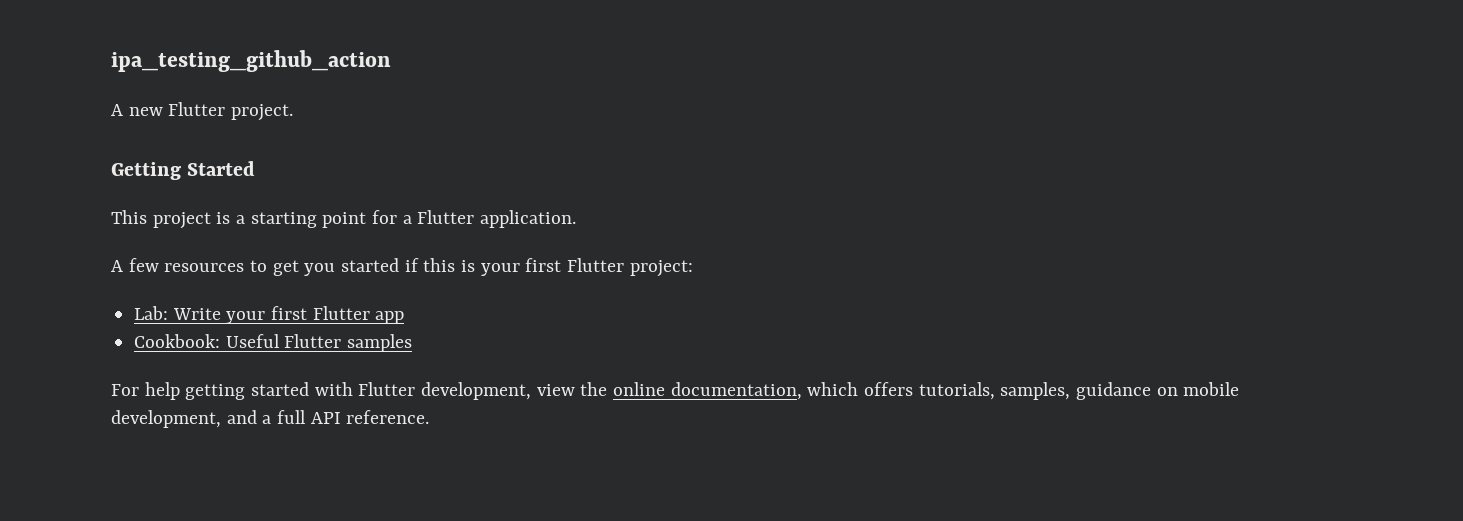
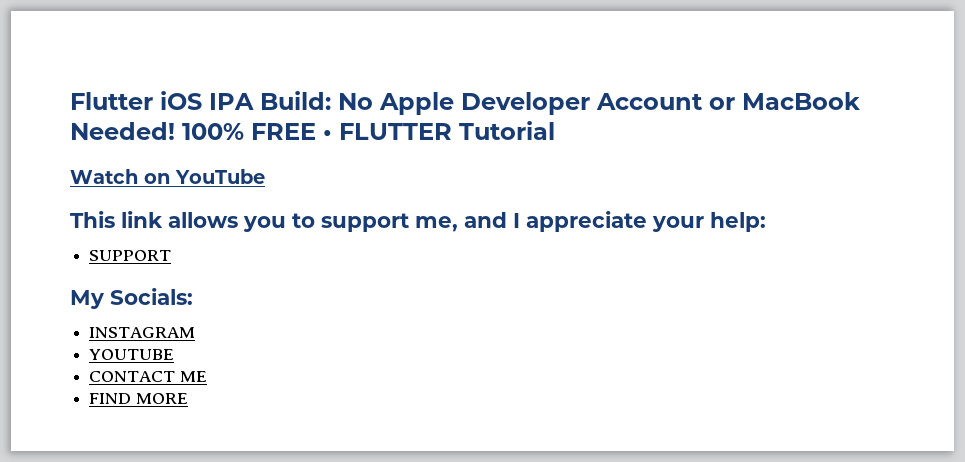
[111,50,391,72] [111,102,294,121] [111,161,256,180] [111,210,577,229] [111,258,693,277] [134,306,405,324] [134,334,413,352] [111,382,1240,400] [111,410,430,428] ipa_testing_github_action // A new Flutter project. // Getting Started // This project is a starting point for a Flutter application. // A few resources to get you started if this is your first Flutter project: // Lab: Write your first Flutter app // Cookbook: Useful Flutter samples // For help getting started with Flutter development, view the online documentation, which offers tutorials, samples, guidance on mobile development, and a full API reference. -> [70,91,860,115] [70,121,555,140] [70,169,265,184] [70,211,766,232] [89,250,172,261] [70,288,193,309] [89,327,196,338] [89,349,175,360] [89,371,207,382] [89,393,188,404] Flutter iOS IPA Build: No Apple Developer Account or MacBook Needed! 100% FREE • FLUTTER Tutorial // Watch on YouTube // This link allows you to support me, and I appreciate your help: // SUPPORT // My Socials: // INSTAGRAM // YOUTUBE // CONTACT ME // FIND MORE

